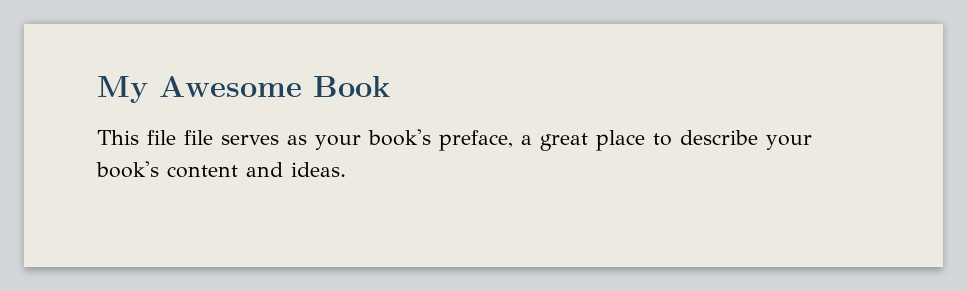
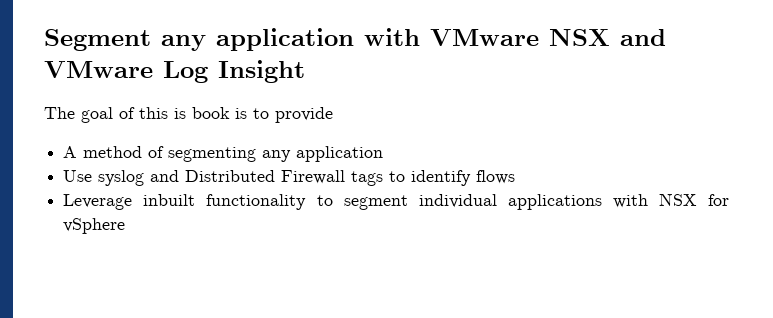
[97,76,390,103] [97,129,812,151] [96,161,346,178] My Awesome Book // This file file serves as your book's preface, a great place to describe your book's content and ideas. -> [44,28,666,51] [44,60,305,83] [44,107,333,123] [63,146,384,162] [63,170,516,186] [63,193,729,210] [63,218,126,234] Segment any application with VMware NSX and VMware Log Insight // The goal of this is book is to provide // A method of segmenting any application // Use syslog and Distributed Firewall tags to identify flows // Leverage inbuilt functionality to segment individual applications with NSX for vSphere

